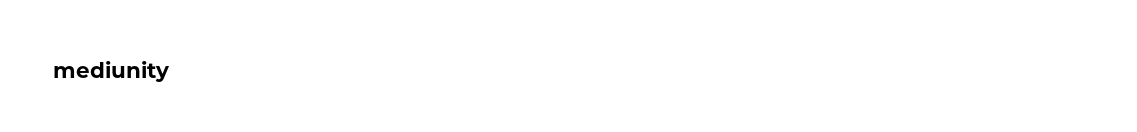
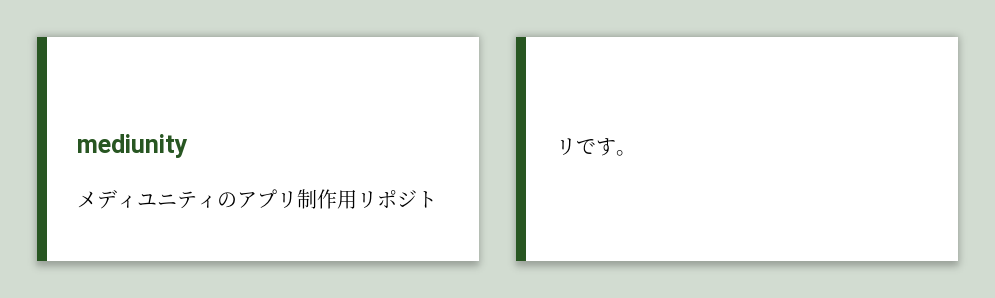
(170, 71) none -> [77,189,437,209] [556,138,636,156] // メディユニティのアプリ制作用リポジトリです。

